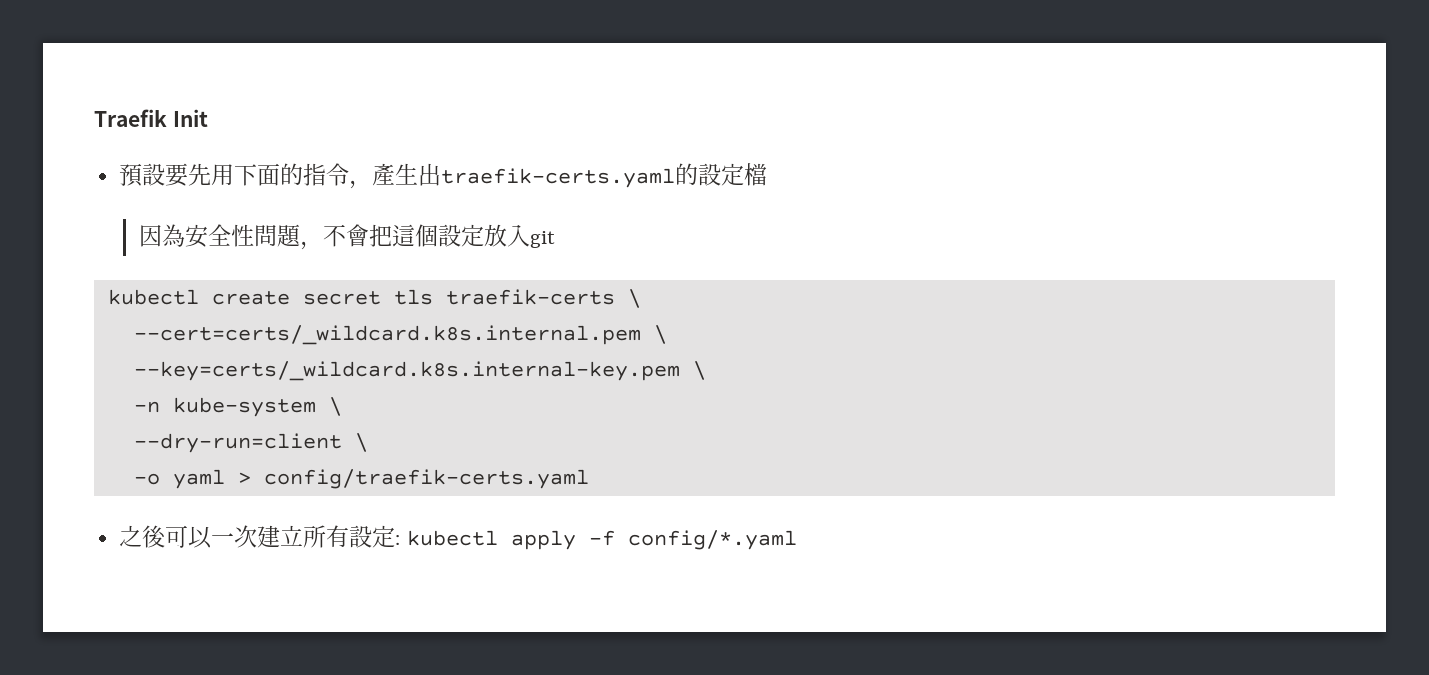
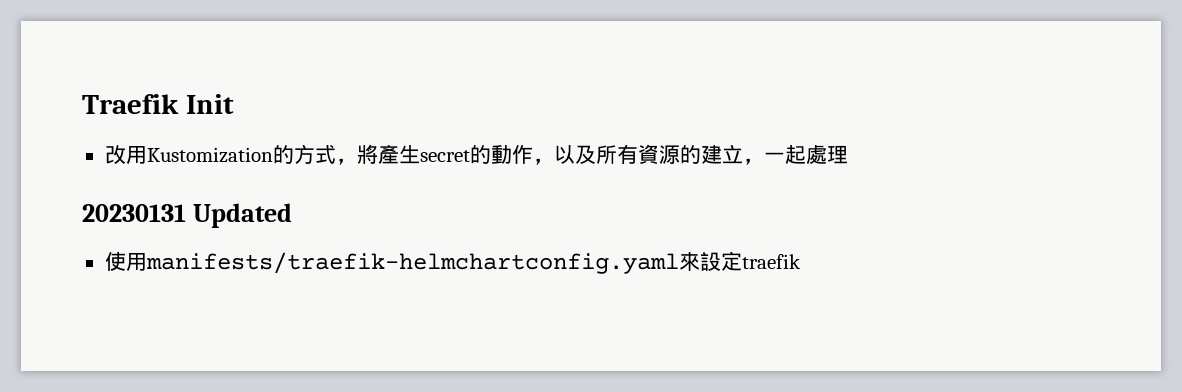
[119,163,768,189] [138,224,555,250] [107,289,641,308] [133,325,667,345] [133,361,706,381] [133,397,342,417] [133,433,368,453] [133,469,589,489] [119,525,797,550] 預設要先用下面的指令，產生出traefik-certs.yaml的設定檔 // 因為安全性問題，不會把這個設定放入git // kubectl create secret tls traefik-certs \ // --cert=certs/_wildcard.k8s.internal.pem \ // --key=certs/_wildcard.k8s.internal-key.pem \ // -n kube-system \ // --dry-run=client \ // -o yaml > config/traefik-certs.yaml // 之後可以一次建立所有設定: kubectl apply -f config/*.yaml -> [104,144,848,165] [82,203,292,228] [104,251,801,274] 改用Kustomization的方式，將產生secret的動作，以及所有資源的建立，一起處理 // 20230131 Updated // 使用manifests/traefik-helmchartconfig.yaml來設定traefik

